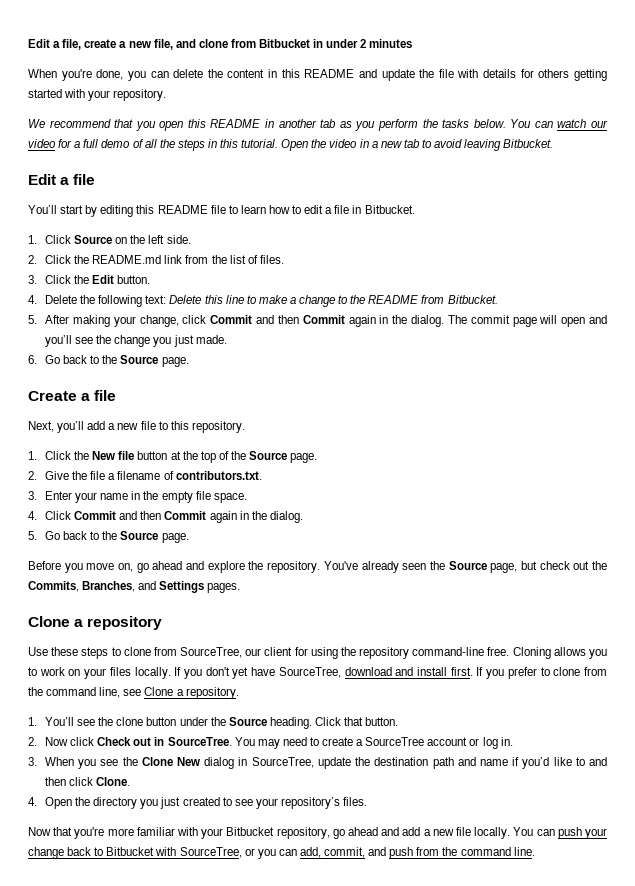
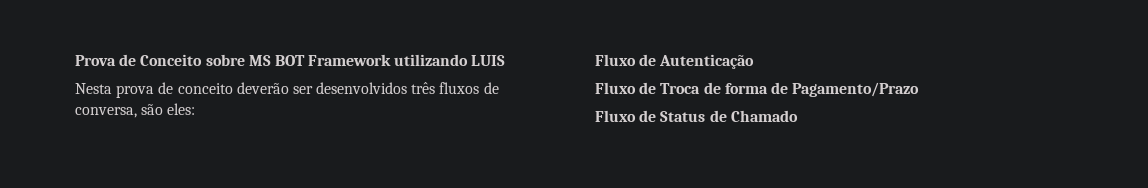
[28,39,413,50] [28,69,608,81] [28,89,167,101] [28,119,608,131] [28,139,554,151] [28,174,96,185] [28,205,415,217] [28,235,191,244] [28,255,284,264] [28,275,151,284] [28,295,498,307] [28,315,608,327] [45,335,227,347] [28,355,189,367] [28,390,117,401] [28,421,245,433] [28,451,318,463] [28,471,262,480] [28,491,247,503] [28,511,303,523] [28,531,189,543] [28,561,607,573] [28,581,241,593] [28,616,163,630] [28,647,607,659] [28,667,607,679] [28,687,239,699] [28,717,399,729] [28,737,513,749] [28,757,607,769] [45,777,131,786] [28,797,368,809] [28,827,607,839] [28,847,535,859] Edit a file, create a new file, and clone from Bitbucket in under 2 minutes // When you're done, you can delete the content in this README and update the file with details for others getting started with your repository. // We recommend that you open this README in another tab as you perform the tasks below. You can watch our video for a full demo of all the steps in this tutorial. Open the video in a new tab to avoid leaving Bitbucket. // Edit a file // You’ll start by editing this README file to learn how to edit a file in Bitbucket. // 1. Click Source on the left side. // 2. Click the README.md link from the list of files. // 3. Click the Edit button. // 4. Delete the following text: Delete this line to make a change to the README from Bitbucket. // 5. After making your change, click Commit and then Commit again in the dialog. The commit page will open and you’ll see the change you just made. // 6. Go back to the Source page. // Create a file // Next, you’ll add a new file to this repository. // 1. Click the New file button at the top of the Source page. // 2. Give the file a filename of contributors.txt. // 3. Enter your name in the empty file space. // 4. Click Commit and then Commit again in the dialog. // 5. Go back to the Source page. // Before you move on, go ahead and explore the repository. You've already seen the Source page, but check out the Commits, Branches, and Settings pages. // Clone a repository // Use these steps to clone from SourceTree, our client for using the repository command-line free. Cloning allows you to work on your files locally. If you don't yet have SourceTree, download and install first. If you prefer to clone from the command line, see Clone a repository. // 1. You’ll see the clone button under the Source heading. Click that button. // 2. Now click Check out in SourceTree. You may need to create a SourceTree account or log in. // 3. When you see the Clone New dialog in SourceTree, update the destination path and name if you’d like to and then click Clone. // 4. Open the directory you just created to see your repository’s files. // Now that you're more familiar with your Bitbucket repository, go ahead and add a new file locally. You can push your change back to Bitbucket with SourceTree, or you can add, commit, and push from the command line. -> [75,54,506,66] [75,82,499,98] [75,103,196,118] [595,54,755,69] [595,82,920,97] [595,110,798,122] Prova de Conceito sobre MS BOT Framework utilizando LUIS // Nesta prova de conceito deverão ser desenvolvidos três fluxos de conversa, são eles: // Fluxo de Autenticação // Fluxo de Troca de forma de Pagamento/Prazo // Fluxo de Status de Chamado

